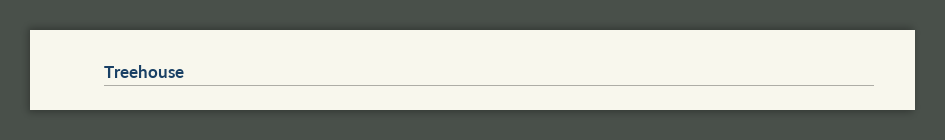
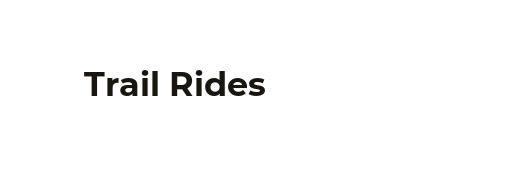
[104,65,184,78] Treehouse -> [84,70,267,96] Trail Rides

